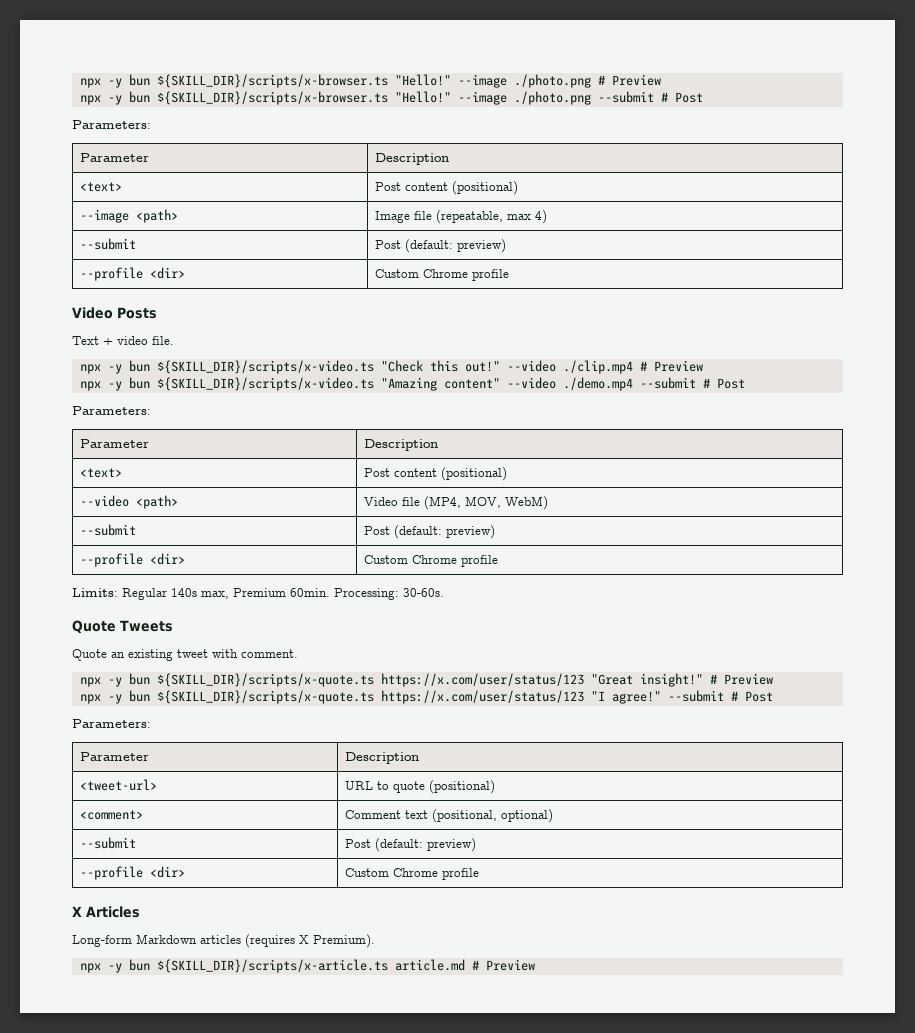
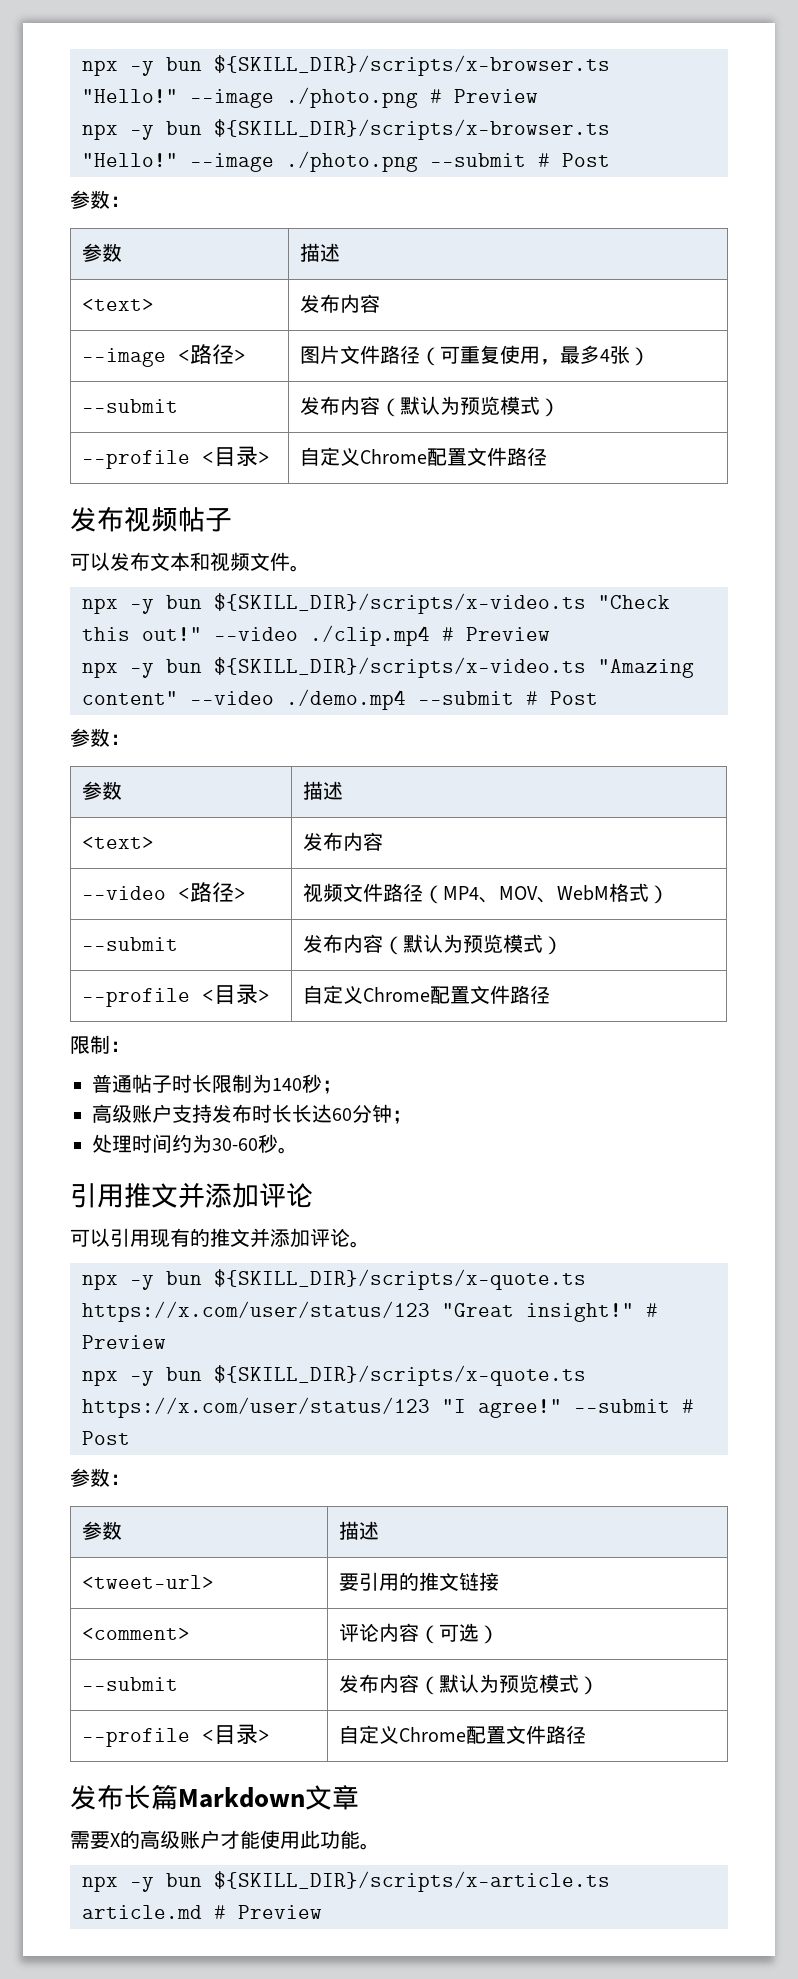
[72,120,151,129] [79,153,149,162] [374,153,449,165] [79,182,122,192] [374,181,518,195] [79,209,178,223] [374,210,547,224] [79,238,136,250] [374,239,506,253] [79,267,185,281] [374,269,509,281] [72,307,157,319] [72,336,174,345] Parameters: // Parameter | Description // <text> | Post content (positional) // --image <path> | Image file (repeatable, max 4) // --submit | Post (default: preview) // --profile <dir> | Custom Chrome profile // Video Posts // Text + video file. -> [70,190,130,209] [81,243,122,262] [299,243,340,262] [81,298,154,311] [299,294,380,313] [81,344,246,367] [299,345,650,366] [81,399,178,413] [299,396,560,417] [81,446,270,469] [299,447,547,466] [70,506,232,532] [70,552,310,572] 参数： // 参数 | 描述 // <text> | 发布内容 // --image <路径> | 图片文件路径（可重复使用，最多4张） // --submit | 发布内容（默认为预览模式） // --profile <目录> | 自定义Chrome配置文件路径 // 发布视频帖子 // 可以发布文本和视频文件。
[72,406,151,415] [79,439,149,448] [363,439,438,451] [79,468,122,478] [363,467,507,481] [79,495,178,509] [363,496,548,510] [79,524,136,536] [363,525,495,539] [79,553,185,567] [363,555,498,567] [72,588,444,600] [72,620,173,634] [72,649,298,661] Parameters: // Parameter | Description // <text> | Post content (positional) // --video <path> | Video file (MP4, MOV, WebM) // --submit | Post (default: preview) // --profile <dir> | Custom Chrome profile // Limits: Regular 140s max, Premium 60min. Processing: 30-60s. // Quote Tweets // Quote an existing tweet with comment. -> [70,728,130,747] [81,781,122,800] [302,781,343,800] [81,836,154,849] [302,832,383,851] [81,882,246,903] [302,883,669,904] [81,937,178,951] [302,934,563,955] [81,984,270,1007] [302,985,550,1004] [70,1035,130,1054] [92,1074,342,1094] [92,1104,412,1124] [92,1134,298,1154] [70,1182,313,1208] [70,1228,370,1248] 参数： // 参数 | 描述 // <text> | 发布内容 // --video <路径> | 视频文件路径（MP4、MOV、WebM格式） // --submit | 发布内容（默认为预览模式） // --profile <目录> | 自定义Chrome配置文件路径 // 限制： // 普通帖子时长限制为140秒； // 高级账户支持发布时长长达60分钟； // 处理时间约为30-60秒。 // 引用推文并添加评论 // 可以引用现有的推文并添加评论。
[72,719,151,728] [79,752,149,761] [344,752,419,764] [79,779,157,791] [344,780,495,794] [79,810,143,820] [344,809,553,823] [79,837,136,849] [344,838,476,852] [79,866,185,880] [344,868,479,880] [72,906,140,918] [72,934,375,948] Parameters: // Parameter | Description // <tweet-url> | URL to quote (positional) // <comment> | Comment text (positional, optional) // --submit | Post (default: preview) // --profile <dir> | Custom Chrome profile // X Articles // Long-form Markdown articles (requires X Premium). -> [70,1468,130,1487] [81,1521,122,1540] [338,1521,379,1540] [81,1575,214,1589] [338,1572,499,1591] [81,1627,190,1640] [338,1623,499,1644] [81,1677,178,1691] [338,1674,599,1695] [81,1724,270,1747] [338,1725,586,1744] [70,1784,359,1810] [70,1830,380,1850] 参数： // 参数 | 描述 // <tweet-url> | 要引用的推文链接 // <comment> | 评论内容（可选） // --submit | 发布内容（默认为预览模式） // --profile <目录> | 自定义Chrome配置文件路径 // 发布长篇Markdown文章 // 需要X的高级账户才能使用此功能。

